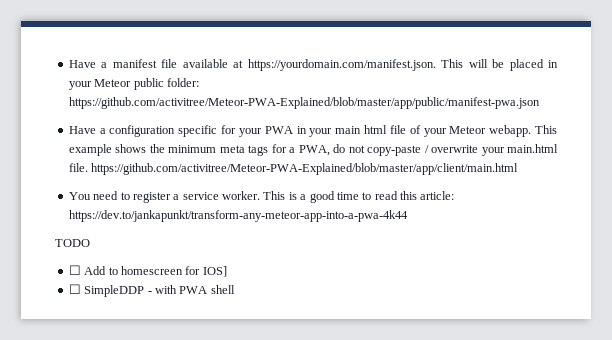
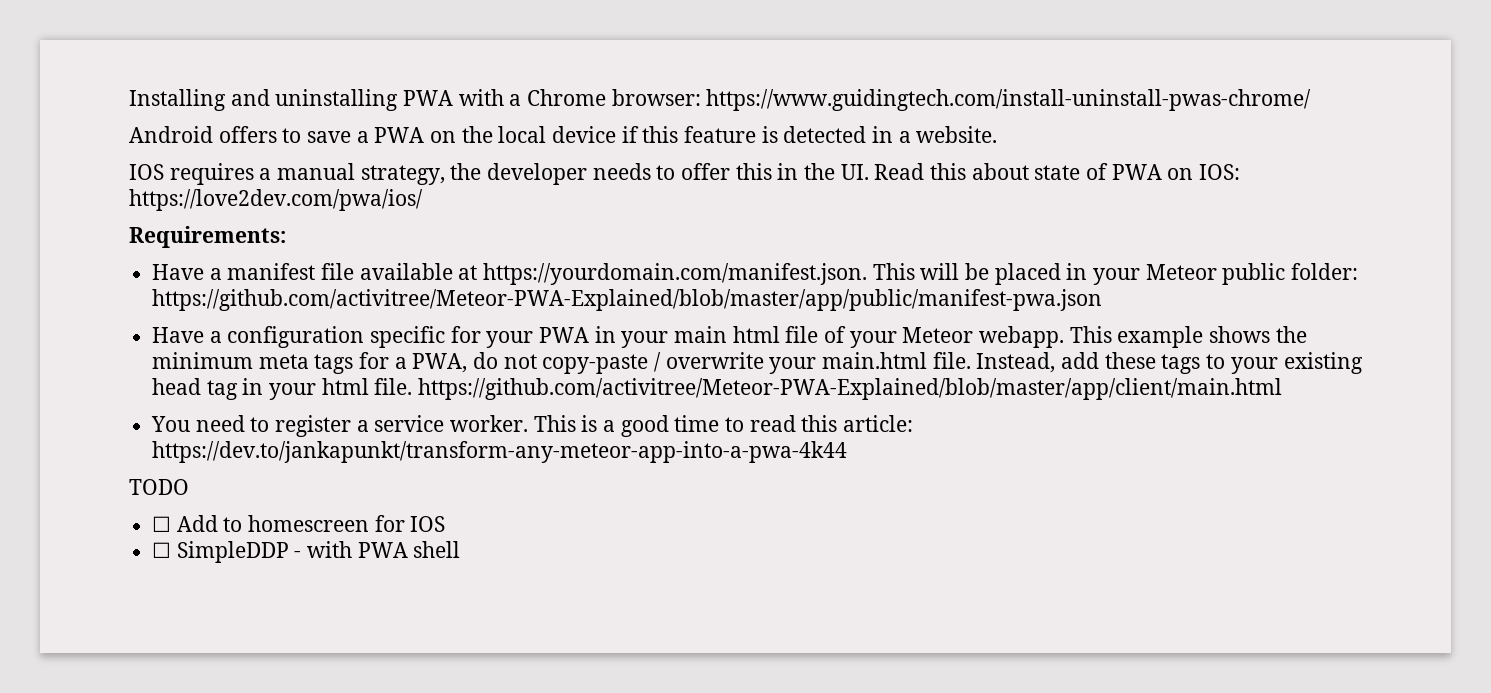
(68, 64) none -> [129,89,1312,111] [129,126,998,143] [129,163,1241,185] [129,189,423,211] [129,226,286,248] Installing and uninstalling PWA with a Chrome browser: https://www.guidingtech.com/install-uninstall-pwas-chrome/ // Android offers to save a PWA on the local device if this feature is detected in a website. // IOS requires a manual strategy, the developer needs to offer this in the UI. Read this about state of PWA on IOS: https://love2dev.com/pwa/ios/ // Requirements: //
(88, 167) none -> [976,352,1363,374] [152,378,413,400] Instead, add these tags to your existing head tag in your html file.
[202,266,227,277] IOS] -> [410,516,446,532] IOS

